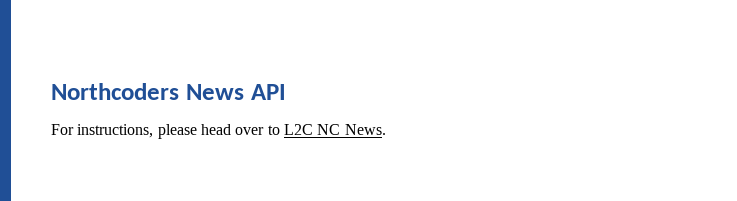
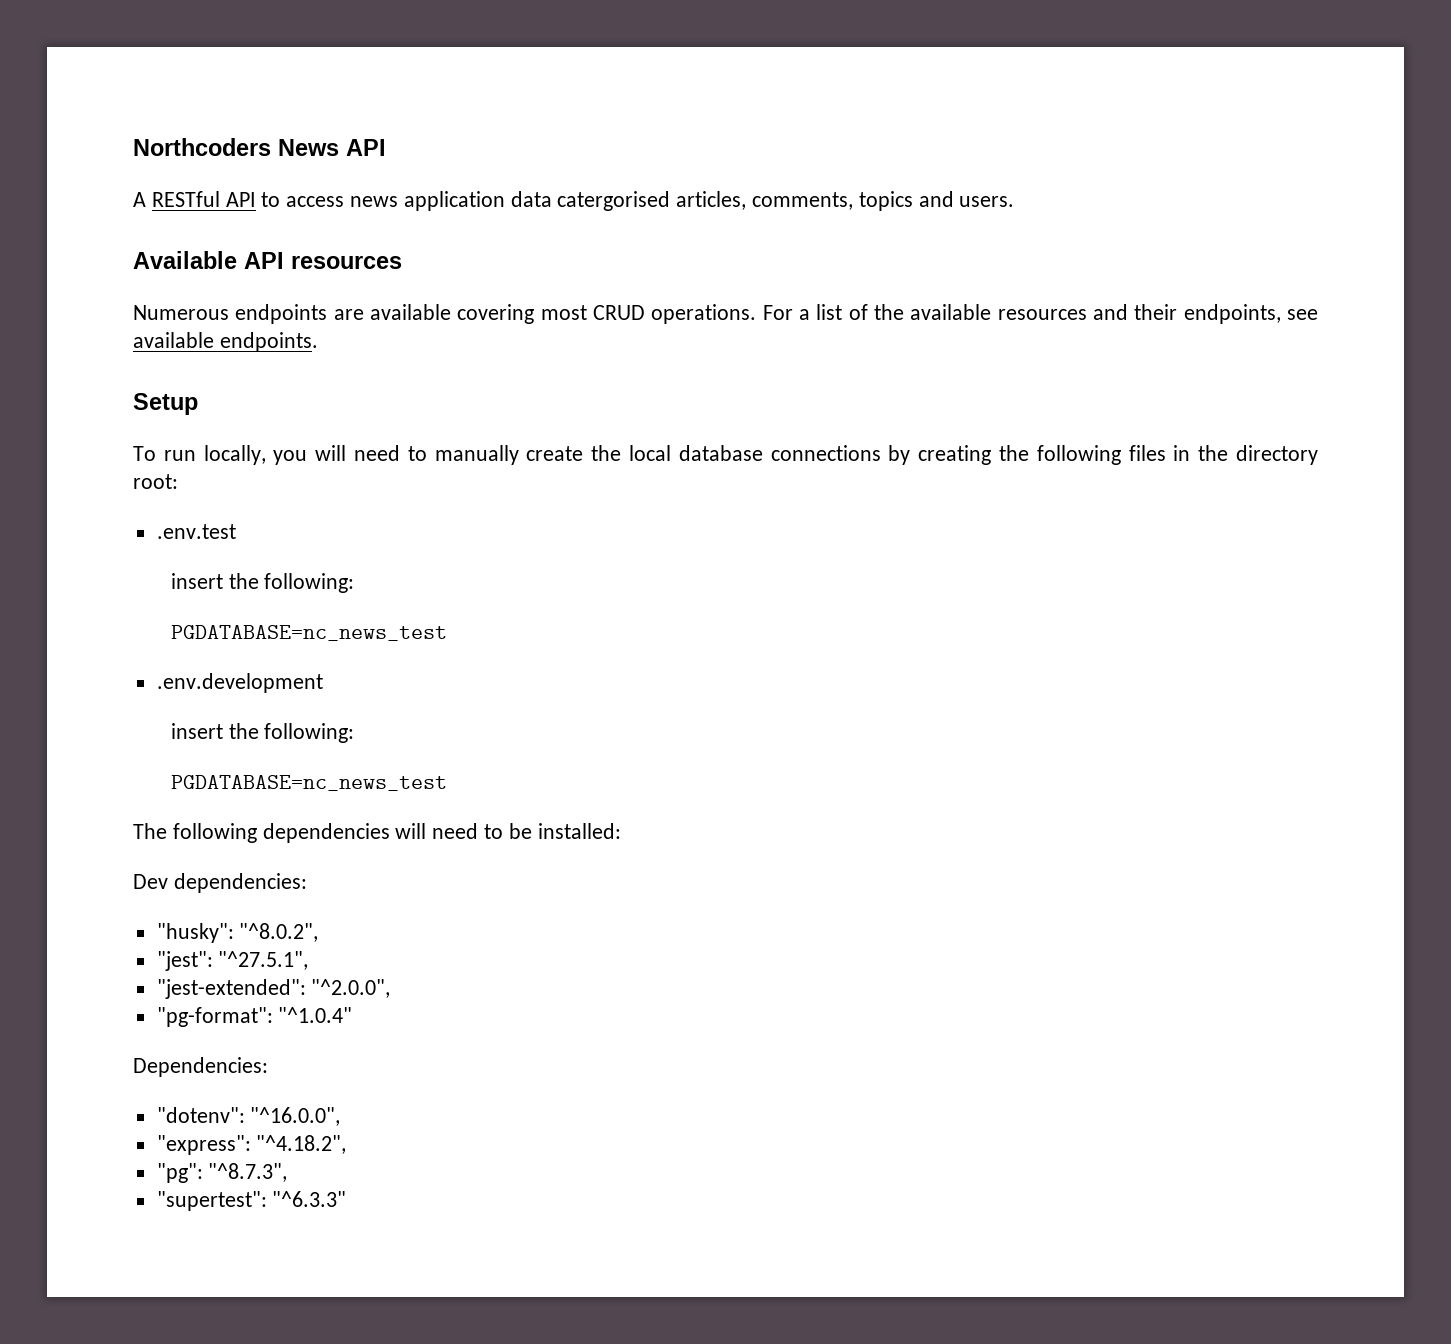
[51,124,386,139] For instructions, please head over to L2C NC News. -> [133,191,1015,211] [133,251,402,269] [133,304,1318,324] [133,332,318,352] [133,393,198,415] [133,445,1318,465] [133,474,178,489] [156,524,236,539] [170,573,355,593] [170,625,447,641] [156,673,323,693] [170,723,355,743] [170,775,447,791] [133,823,621,843] [133,873,307,893] [156,923,319,943] [156,951,309,971] [156,979,391,999] [156,1007,353,1027] [133,1057,268,1077] [156,1107,341,1126] [156,1135,347,1155] [156,1163,288,1183] [156,1191,347,1211] A RESTful API to access news application data catergorised articles, comments, topics and users. // Available API resources // Numerous endpoints are available covering most CRUD operations. For a list of the available resources and their endpoints, see available endpoints. // Setup // To run locally, you will need to manually create the local database connections by creating the following files in the directory root: // .env.test // insert the following: // PGDATABASE=nc_news_test // .env.development // insert the following: // PGDATABASE=nc_news_test // The following dependencies will need to be installed: // Dev dependencies: // "husky": "^8.0.2", // "jest": "^27.5.1", // "jest-extended": "^2.0.0", // "pg-format": "^1.0.4" // Dependencies: // "dotenv": "^16.0.0", // "express": "^4.18.2", // "pg": "^8.7.3", // "supertest": "^6.3.3"

